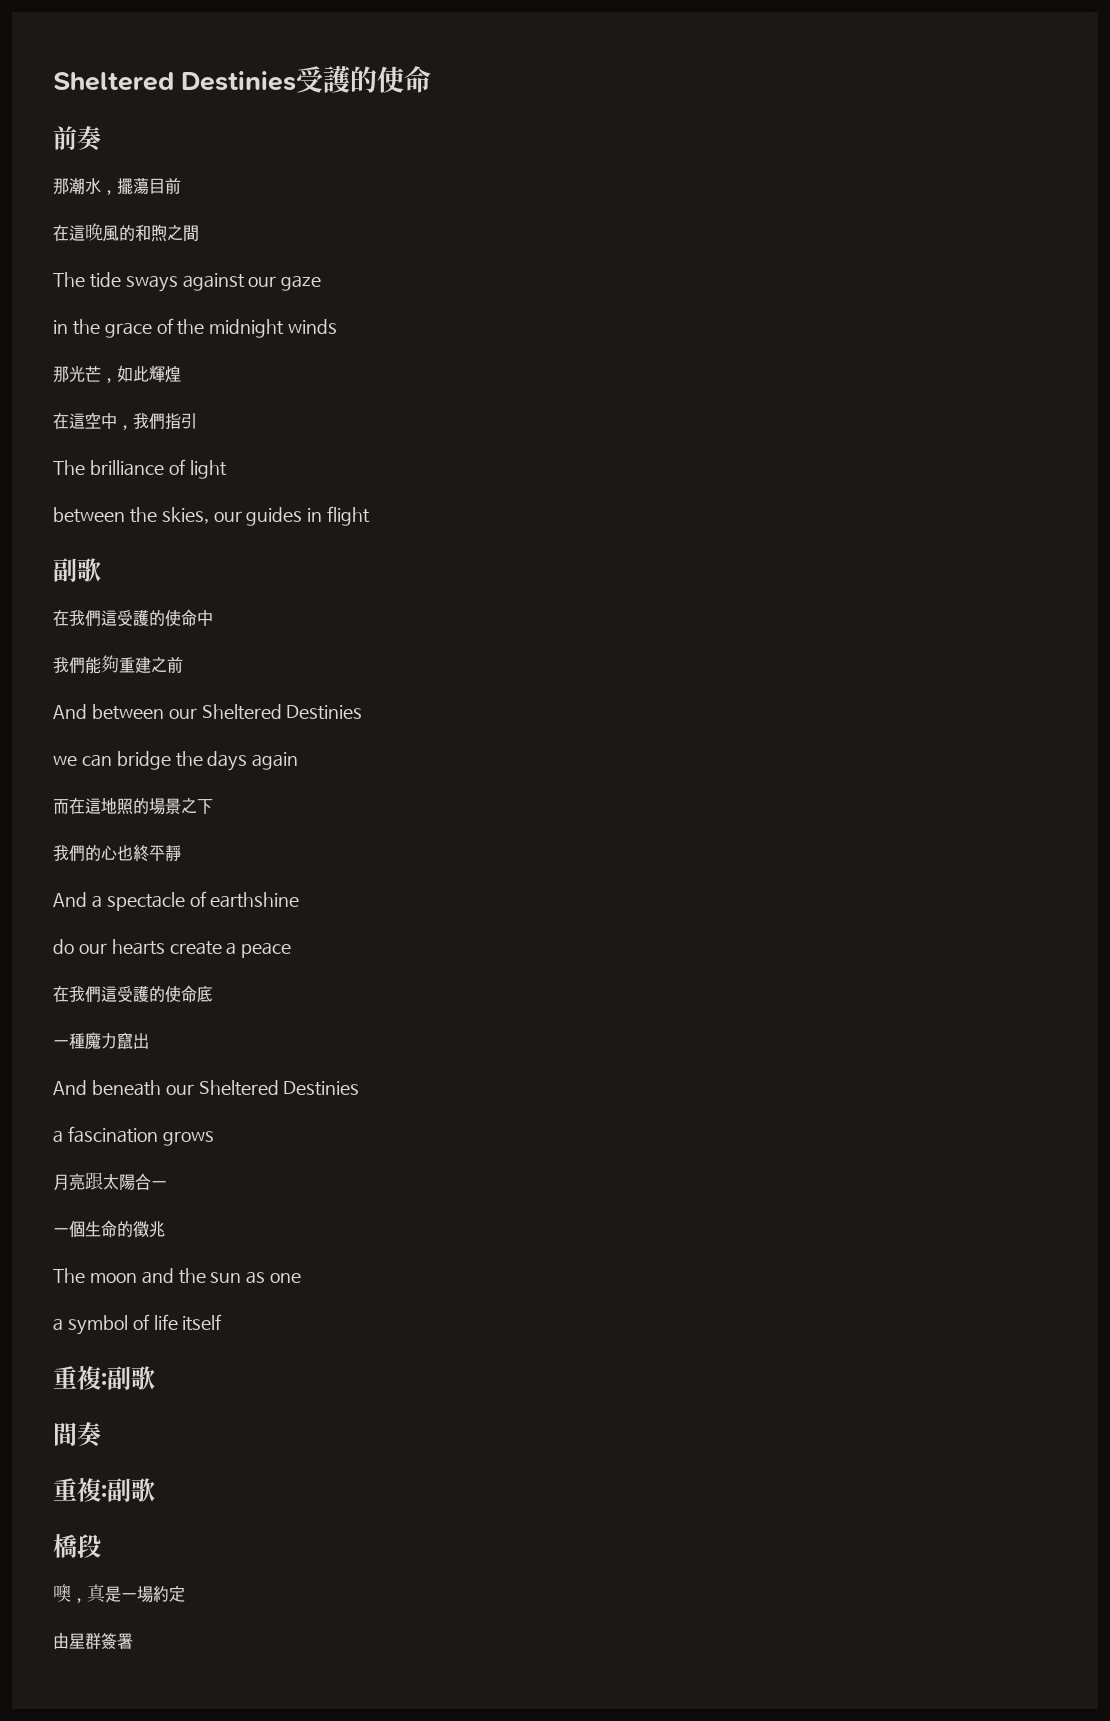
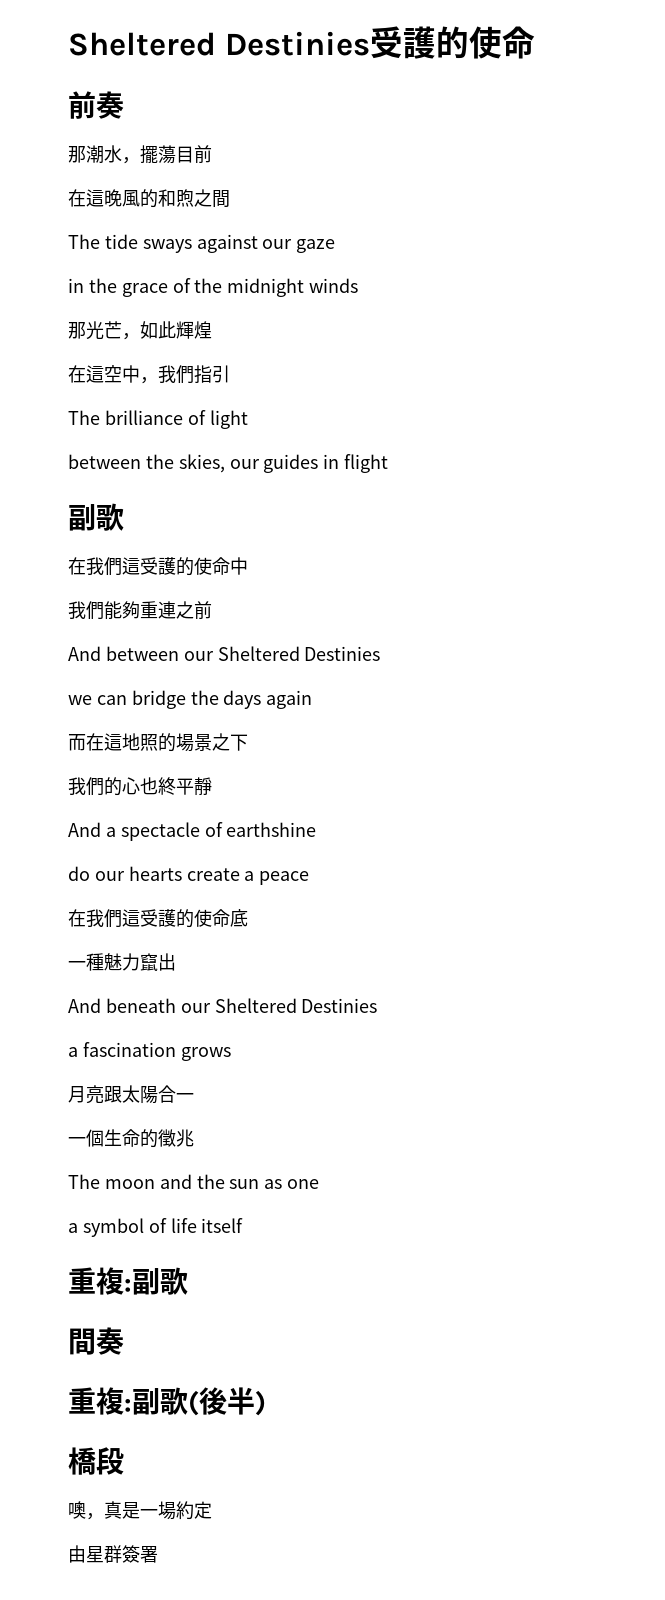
[135,656,151,673] 建 -> [158,601,176,619] 連
[85,1032,101,1049] 魔 -> [104,953,122,971] 魅
(155, 1490) none -> [188,1387,266,1416] (後半)

